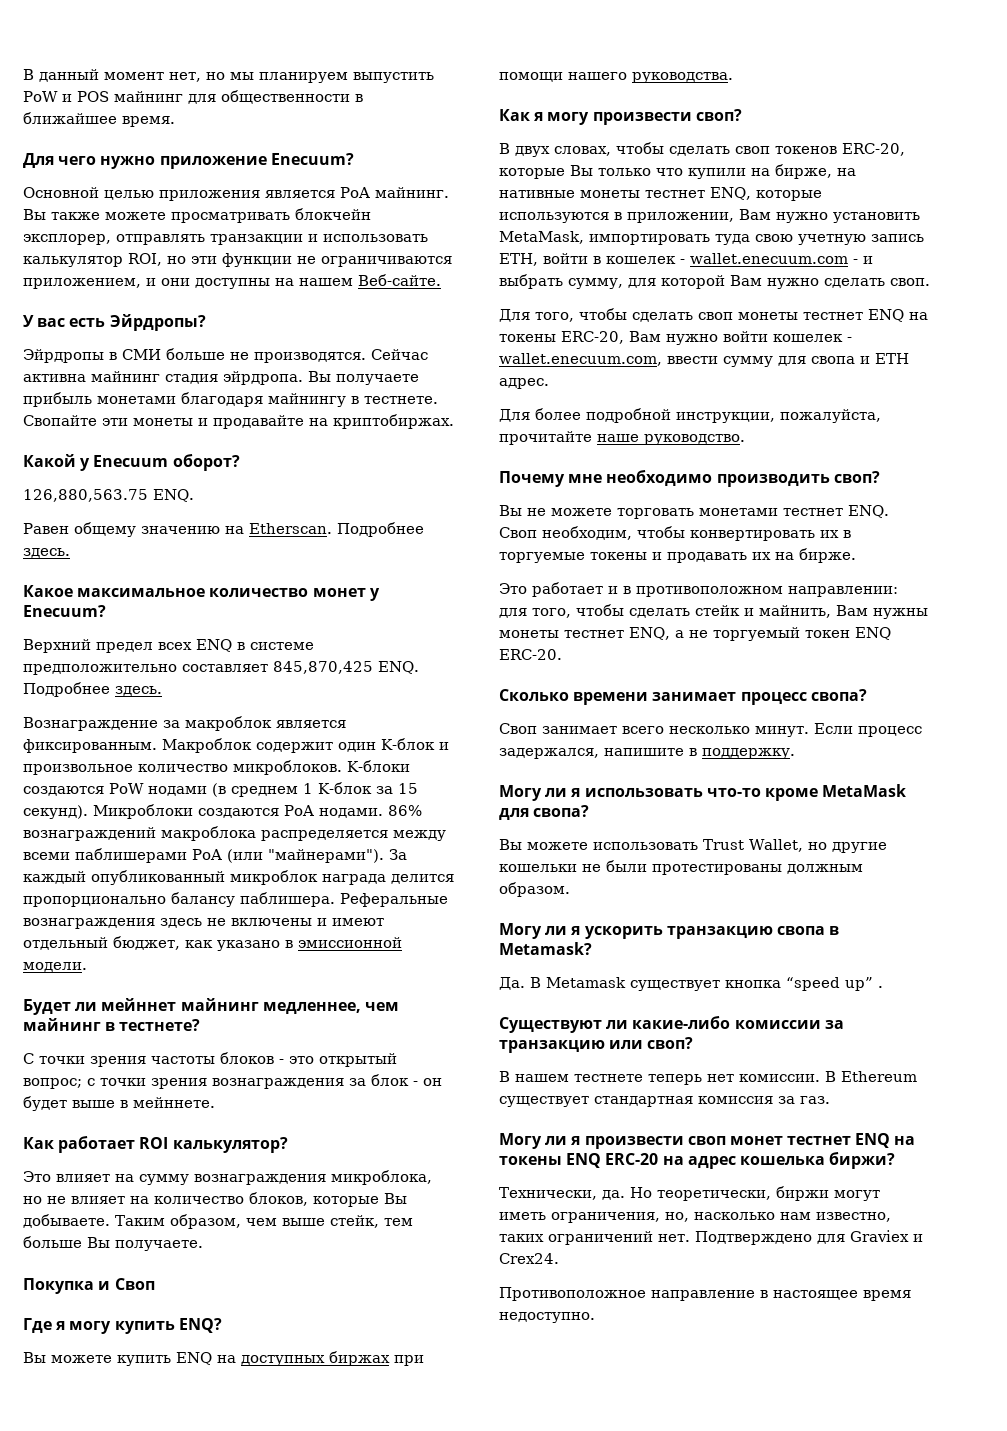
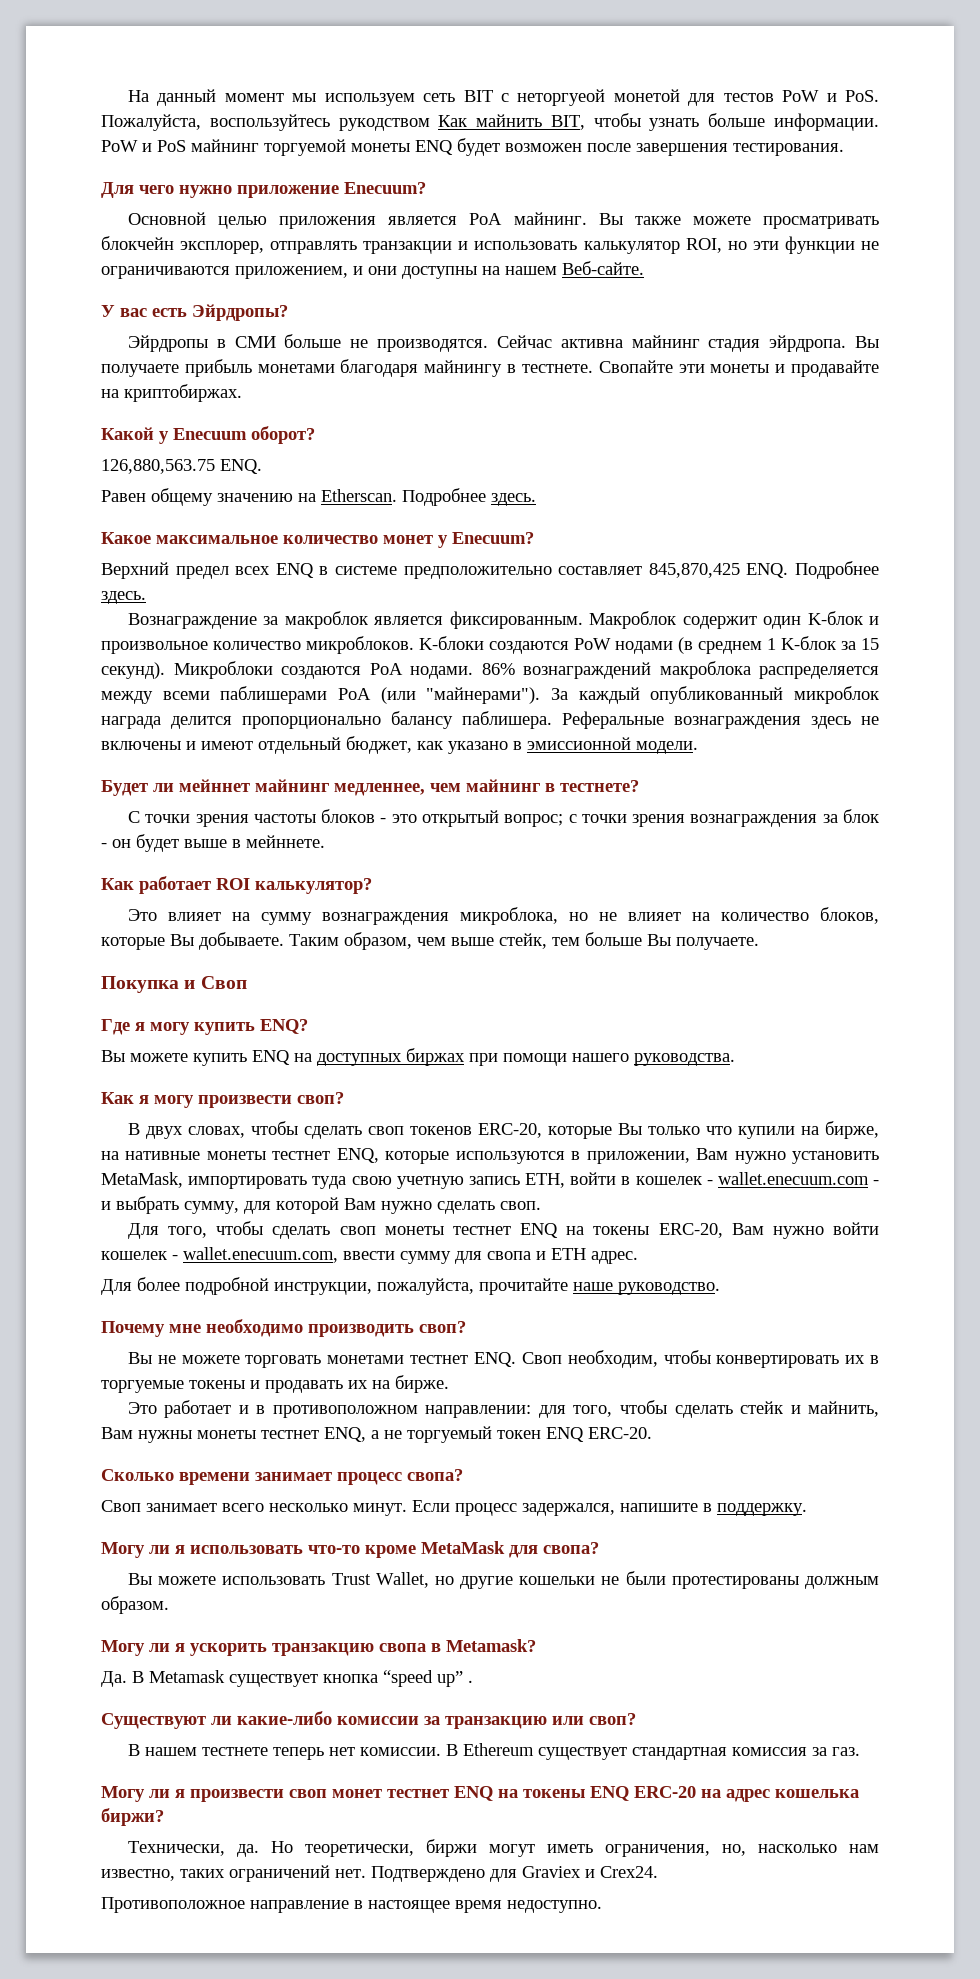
[23,69,34,80] В -> [127,90,149,102] На
[169,72,434,83] [23,90,363,104] [23,112,175,127] нет, но мы планируем выпустить PoW и POS майнинг для общественности в ближайшее время. -> [292,89,880,106] [101,113,880,131] [101,138,844,156] мы используем сеть BIT с неторгуеой монетой для тестов PoW и PoS. Пожалуйста, воспользуйтесь рукодством Как майнить BIT, чтобы узнать больше информации. PoW и PoS майнинг торгуемой монеты ENQ будет возможен после завершения тестирования.

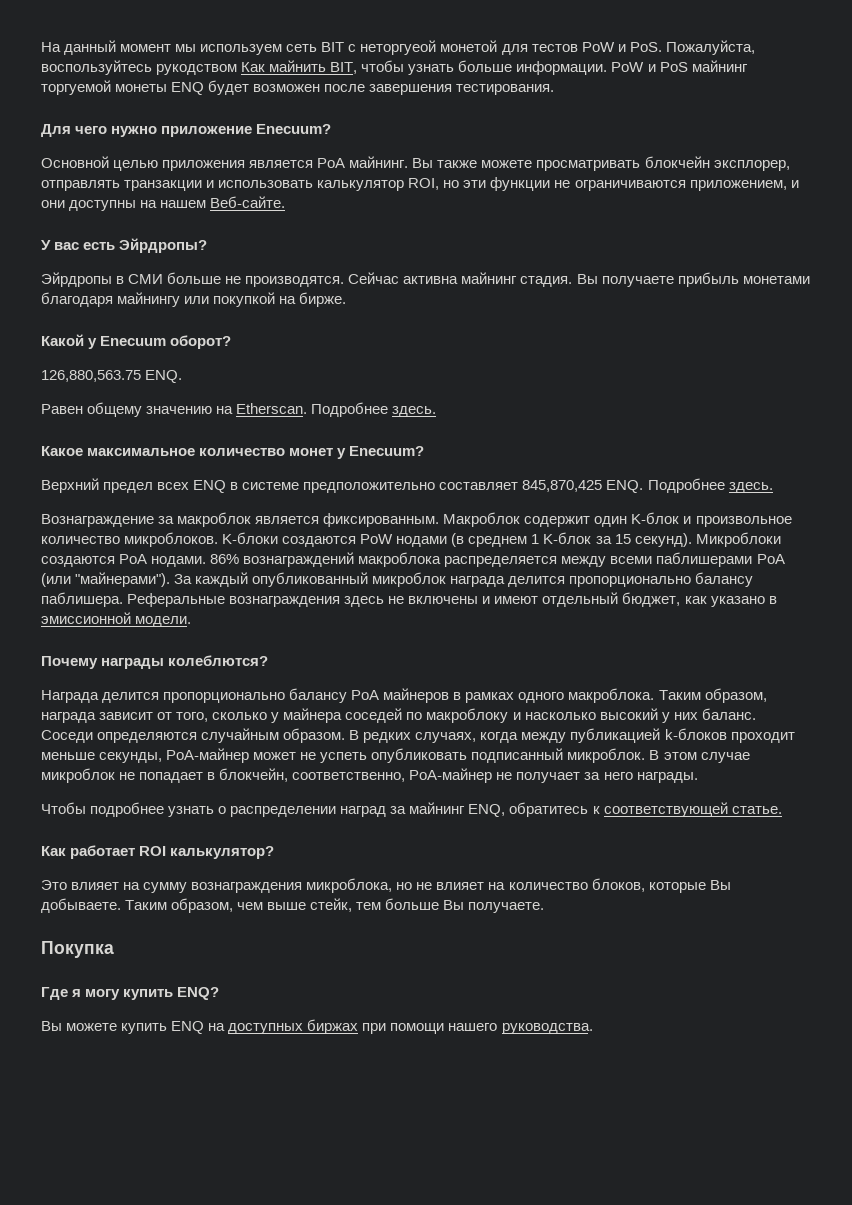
[708,335,847,352] стадия эйрдропа. -> [520,276,573,287] стадия.
[507,360,880,377] [101,384,242,402] в тестнете. Свопайте эти монеты и продавайте на криптобиржах. -> [184,292,347,307] или покупкой на бирже.
[101,779,639,796] [127,809,879,827] [101,834,325,852] Будет ли мейннет майнинг медленнее, чем майнинг в тестнете? // С точки зрения частоты блоков - это открытый вопрос; с точки зрения вознаграждения за блок - он будет выше в мейннете. -> [41,655,269,669] [41,688,767,703] [41,708,756,723] [41,728,795,743] [41,748,750,763] [41,768,698,783] [41,802,782,817] Почему награды колеблются? // Награда делится пропорционально балансу PoA майнеров в рамках одного макроблока. Таким образом, награда зависит от того, сколько у майнера соседей по макроблоку и насколько высокий у них баланс. Соседи определяются случайным образом. В редких случаях, когда между публикацией k-блоков проходит меньше секунды, PoA-майнер может не успеть опубликовать подписанный микроблок. В этом случае микроблок не попадает в блокчейн, соответственно, PoA-майнер не получает за него награды. // Чтобы подробнее узнать о распределении наград за майнинг ENQ, обратитесь к соответствующей статье.
[184,976,247,989] и Своп -> (114, 949) none
[101,1092,344,1108] [127,1121,880,1139] [101,1148,880,1164] [101,1172,879,1189] [101,1196,541,1214] [127,1221,879,1239] [101,1247,638,1264] [101,1277,720,1295] [101,1319,466,1337] [127,1350,879,1368] [101,1375,449,1393] [127,1400,880,1418] [101,1426,652,1443] [101,1469,463,1485] [101,1500,807,1516] [101,1541,599,1558] [127,1571,879,1589] [101,1596,169,1614] [101,1639,536,1656] [101,1670,473,1687] [101,1711,636,1729] [127,1743,860,1760] [101,1786,859,1802] [101,1808,164,1826] [127,1839,880,1857] [101,1865,658,1882] [101,1897,602,1913] // Как я могу произвести своп? // В двух словах, чтобы сделать своп токенов ERC-20, которые Вы только что купили на бирже, на нативные монеты тестнет ENQ, которые используются в приложении, Вам нужно установить MetaMask, импортировать туда свою учетную запись ETH, войти в кошелек - wallet.enecuum.com - и выбрать сумму, для которой Вам нужно сделать своп. // Для того, чтобы сделать своп монеты тестнет ENQ на токены ERC-20, Вам нужно войти кошелек - wallet.enecuum.com, ввести сумму для свопа и ETH адрес. // Для более подробной инструкции, пожалуйста, прочитайте наше руководство. // Почему мне необходимо производить своп? // Вы не можете торговать монетами тестнет ENQ. Своп необходим, чтобы конвертировать их в торгуемые токены и продавать их на бирже. // Это работает и в противоположном направлении: для того, чтобы сделать стейк и майнить, Вам нужны монеты тестнет ENQ, а не торгуемый токен ENQ ERC-20. // Сколько времени занимает процесс свопа? // Своп занимает всего несколько минут. Если процесс задержался, напишите в поддержку. // Могу ли я использовать что-то кроме MetaMask для свопа? // Вы можете использовать Trust Wallet, но другие кошельки не были протестированы должным образом. // Могу ли я ускорить транзакцию свопа в Metamask? // Да. В Metamask существует кнопка “speed up” . // Существуют ли какие-либо комиссии за транзакцию или своп? // В нашем тестнете теперь нет комиссии. В Ethereum существует стандартная комиссия за газ. // Могу ли я произвести своп монет тестнет ENQ на токены ENQ ERC-20 на адрес кошелька биржи? // Технически, да. Но теоретически, биржи могут иметь ограничения, но, насколько нам известно, таких ограничений нет. Подтверждено для Graviex и Crex24. // Противоположное направление в настоящее время недоступно. -> (593, 1028) none

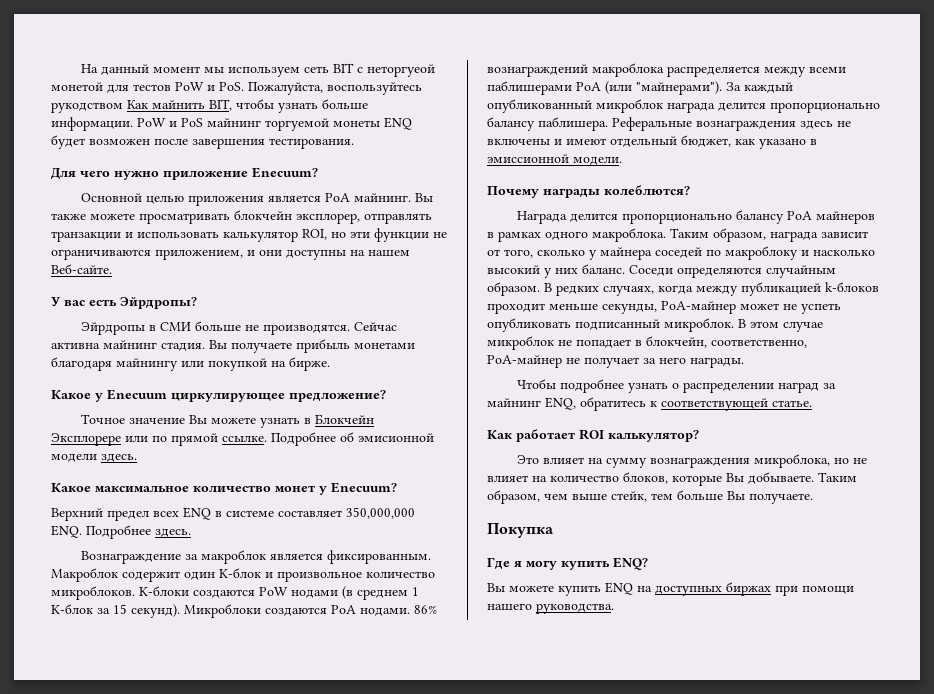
[41,334,84,346] Какой -> [51,390,91,400] Какое
[170,335,232,349] [41,370,183,383] [41,402,389,417] оборот? // 126,880,563.75 ENQ. // Равен общему значению на Etherscan. Подробнее -> [171,390,386,402] [80,414,374,428] [51,432,434,446] [51,454,97,462] циркулирующее предложение? // Точное значение Вы можете узнать в Блокчейн Эксплорере или по прямой ссылке. Подробнее об эмисионной модели
[303,480,603,493] предположительно составляет 845,870,425 -> [278,507,415,519] составляет 350,000,000

